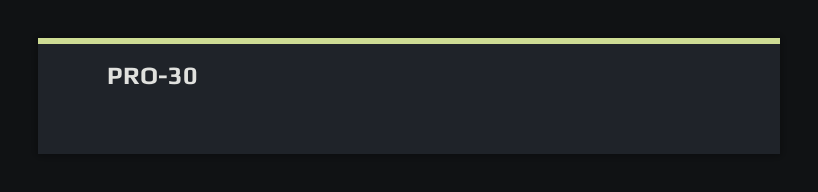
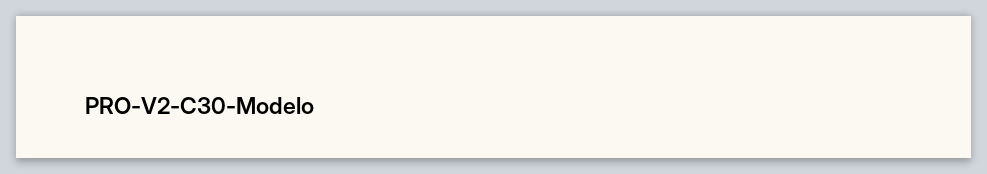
[107,67,198,85] PRO-30 -> [85,97,314,114] PRO-V2-C30-Modelo

